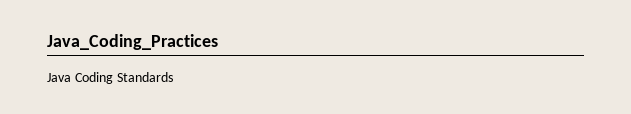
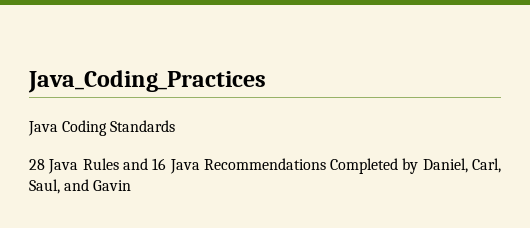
(173, 77) none -> [29,158,502,174] [29,179,132,194] // 28 Java Rules and 16 Java Recommendations Completed by Daniel, Carl, Saul, and Gavin

